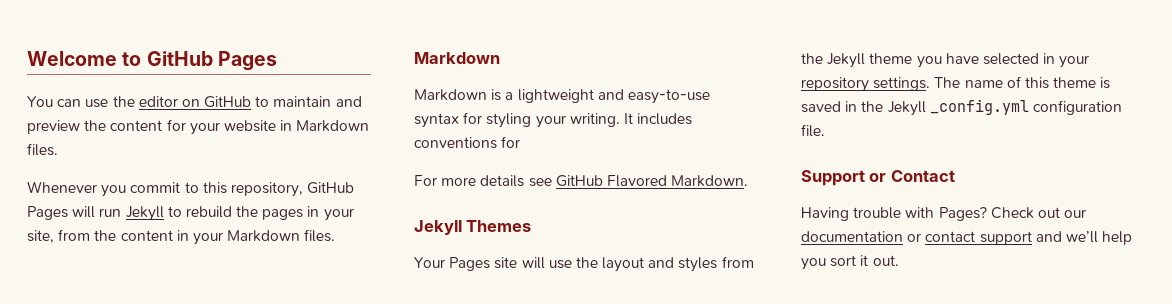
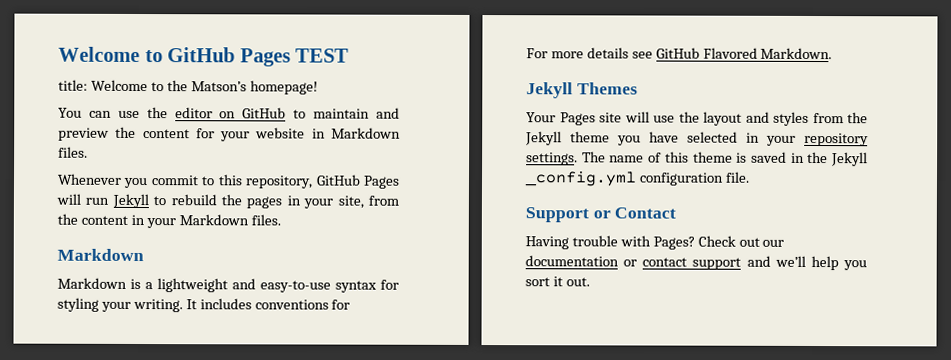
(277, 61) none -> [295,48,350,63] [58,79,318,95] TEST // title: Welcome to the Matson’s homepage!

